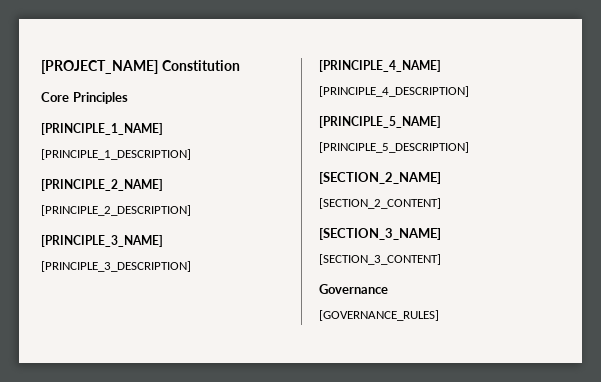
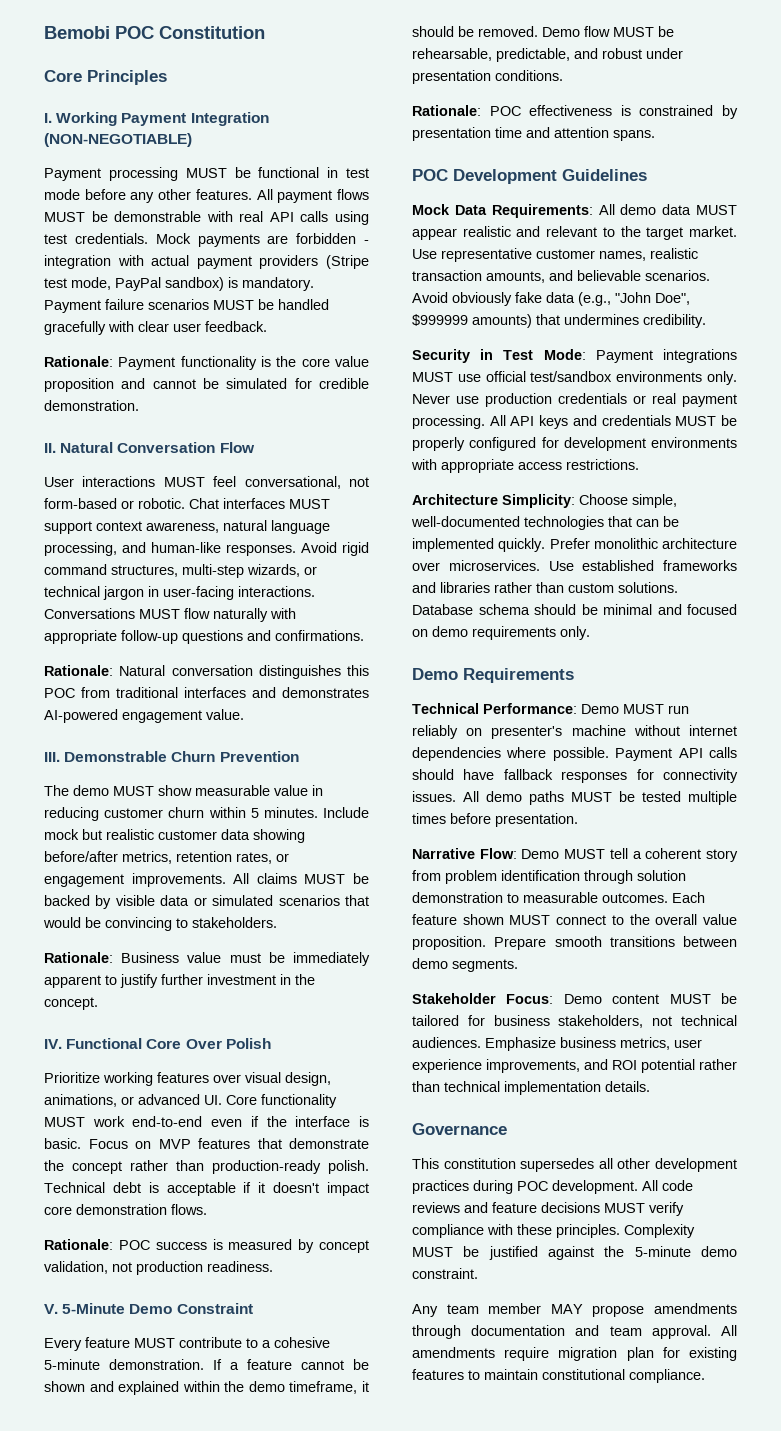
[41,60,158,74] [PROJECT_NAME] -> [44,26,154,39] Bemobi POC
[41,123,163,135] [41,149,191,160] [41,179,163,191] [41,205,191,216] [41,235,163,247] [41,261,191,272] [319,60,441,72] [319,86,469,97] [319,116,441,128] [319,142,469,153] [319,172,441,184] [319,198,441,209] [319,228,441,240] [319,254,441,265] [319,284,388,294] [319,310,439,321] [PRINCIPLE_1_NAME] // [PRINCIPLE_1_DESCRIPTION] // [PRINCIPLE_2_NAME] // [PRINCIPLE_2_DESCRIPTION] // [PRINCIPLE_3_NAME] // [PRINCIPLE_3_DESCRIPTION] // [PRINCIPLE_4_NAME] // [PRINCIPLE_4_DESCRIPTION] // [PRINCIPLE_5_NAME] // [PRINCIPLE_5_DESCRIPTION] // [SECTION_2_NAME] // [SECTION_2_CONTENT] // [SECTION_3_NAME] // [SECTION_3_CONTENT] // Governance // [GOVERNANCE_RULES] -> [44,112,269,126] [44,133,192,147] [44,167,369,181] [44,189,370,203] [44,211,369,225] [44,233,370,247] [44,255,369,269] [44,277,314,291] [44,299,329,313] [44,321,267,335] [44,356,369,370] [44,378,369,392] [44,400,139,411] [44,442,255,453] [44,476,369,489] [44,498,330,509] [44,520,330,534] [44,542,369,556] [44,564,317,578] [44,586,315,600] [44,608,296,622] [44,630,364,644] [44,665,369,679] [44,687,369,698] [44,709,244,723] [44,751,299,762] [44,785,323,796] [44,807,369,821] [44,829,305,843] [44,851,289,864] [44,873,369,887] [44,895,369,909] [43,917,277,931] [44,952,370,966] [44,974,315,988] [44,997,98,1010] [44,1038,271,1049] [44,1072,331,1086] [44,1094,337,1108] [44,1116,370,1127] [44,1138,369,1149] [44,1160,369,1174] [44,1182,369,1196] [44,1204,207,1215] [44,1239,369,1253] [44,1261,273,1275] [44,1303,253,1314] [44,1337,330,1351] [44,1359,369,1370] [44,1381,369,1395] [412,26,674,37] [412,48,683,62] [412,70,563,84] [412,105,738,119] [412,127,655,141] [412,169,647,184] [412,204,737,218] [412,226,737,240] [412,248,698,262] [412,270,710,283] [412,292,690,306] [412,314,706,328] [412,349,737,363] [412,371,737,385] [412,393,737,407] [412,415,737,429] [412,437,737,451] [411,459,639,473] [412,494,677,508] [411,516,679,530] [412,538,737,552] [412,560,737,571] [412,582,678,593] [412,604,737,615] [412,626,590,640] [412,668,574,683] [412,703,689,714] [412,725,737,739] [412,747,737,761] [412,769,738,783] [412,791,737,805] [412,813,578,827] [412,848,738,862] [412,870,686,884] [412,892,705,903] [412,914,737,925] [412,936,737,950] [412,958,518,972] [412,993,737,1004] [412,1015,737,1028] [412,1037,702,1051] [412,1059,737,1073] [412,1081,650,1095] [412,1123,507,1135] [412,1158,737,1172] [412,1180,693,1194] [412,1202,684,1216] [412,1224,695,1238] [412,1246,737,1260] [412,1268,478,1279] [412,1303,737,1317] [412,1325,737,1339] [412,1347,737,1361] [412,1369,705,1383] I. Working Payment Integration (NON-NEGOTIABLE) // Payment processing MUST be functional in test mode before any other features. All payment flows MUST be demonstrable with real API calls using test credentials. Mock payments are forbidden - integration with actual payment providers (Stripe test mode, PayPal sandbox) is mandatory. Payment failure scenarios MUST be handled gracefully with clear user feedback. // Rationale: Payment functionality is the core value proposition and cannot be simulated for credible demonstration. // II. Natural Conversation Flow // User interactions MUST feel conversational, not form-based or robotic. Chat interfaces MUST support context awareness, natural language processing, and human-like responses. Avoid rigid command structures, multi-step wizards, or technical jargon in user-facing interactions. Conversations MUST flow naturally with appropriate follow-up questions and confirmations. // Rationale: Natural conversation distinguishes this POC from traditional interfaces and demonstrates AI-powered engagement value. // III. Demonstrable Churn Prevention // The demo MUST show measurable value in reducing customer churn within 5 minutes. Include mock but realistic customer data showing before/after metrics, retention rates, or engagement improvements. All claims MUST be backed by visible data or simulated scenarios that would be convincing to stakeholders. // Rationale: Business value must be immediately apparent to justify further investment in the concept. // IV. Functional Core Over Polish // Prioritize working features over visual design, animations, or advanced UI. Core functionality MUST work end-to-end even if the interface is basic. Focus on MVP features that demonstrate the concept rather than production-ready polish. Technical debt is acceptable if it doesn't impact core demonstration flows. // Rationale: POC success is measured by concept validation, not production readiness. // V. 5-Minute Demo Constraint // Every feature MUST contribute to a cohesive 5-minute demonstration. If a feature cannot be shown and explained within the demo timeframe, it should be removed. Demo flow MUST be rehearsable, predictable, and robust under presentation conditions. // Rationale: POC effectiveness is constrained by presentation time and attention spans. // POC Development Guidelines // Mock Data Requirements: All demo data MUST appear realistic and relevant to the target market. Use representative customer names, realistic transaction amounts, and believable scenarios. Avoid obviously fake data (e.g., "John Doe", $999999 amounts) that undermines credibility. // Security in Test Mode: Payment integrations MUST use official test/sandbox environments only. Never use production credentials or real payment processing. All API keys and credentials MUST be properly configured for development environments with appropriate access restrictions. // Architecture Simplicity: Choose simple, well-documented technologies that can be implemented quickly. Prefer monolithic architecture over microservices. Use established frameworks and libraries rather than custom solutions. Database schema should be minimal and focused on demo requirements only. // Demo Requirements // Technical Performance: Demo MUST run reliably on presenter's machine without internet dependencies where possible. Payment API calls should have fallback responses for connectivity issues. All demo paths MUST be tested multiple times before presentation. // Narrative Flow: Demo MUST tell a coherent story from problem identification through solution demonstration to measurable outcomes. Each feature shown MUST connect to the overall value proposition. Prepare smooth transitions between demo segments. // Stakeholder Focus: Demo content MUST be tailored for business stakeholders, not technical audiences. Emphasize business metrics, user experience improvements, and ROI potential rather than technical implementation details. // Governance // This constitution supersedes all other development practices during POC development. All code reviews and feature decisions MUST verify compliance with these principles. Complexity MUST be justified against the 5-minute demo constraint. // Any team member MAY propose amendments through documentation and team approval. All amendments require migration plan for existing features to maintain constitutional compliance.

